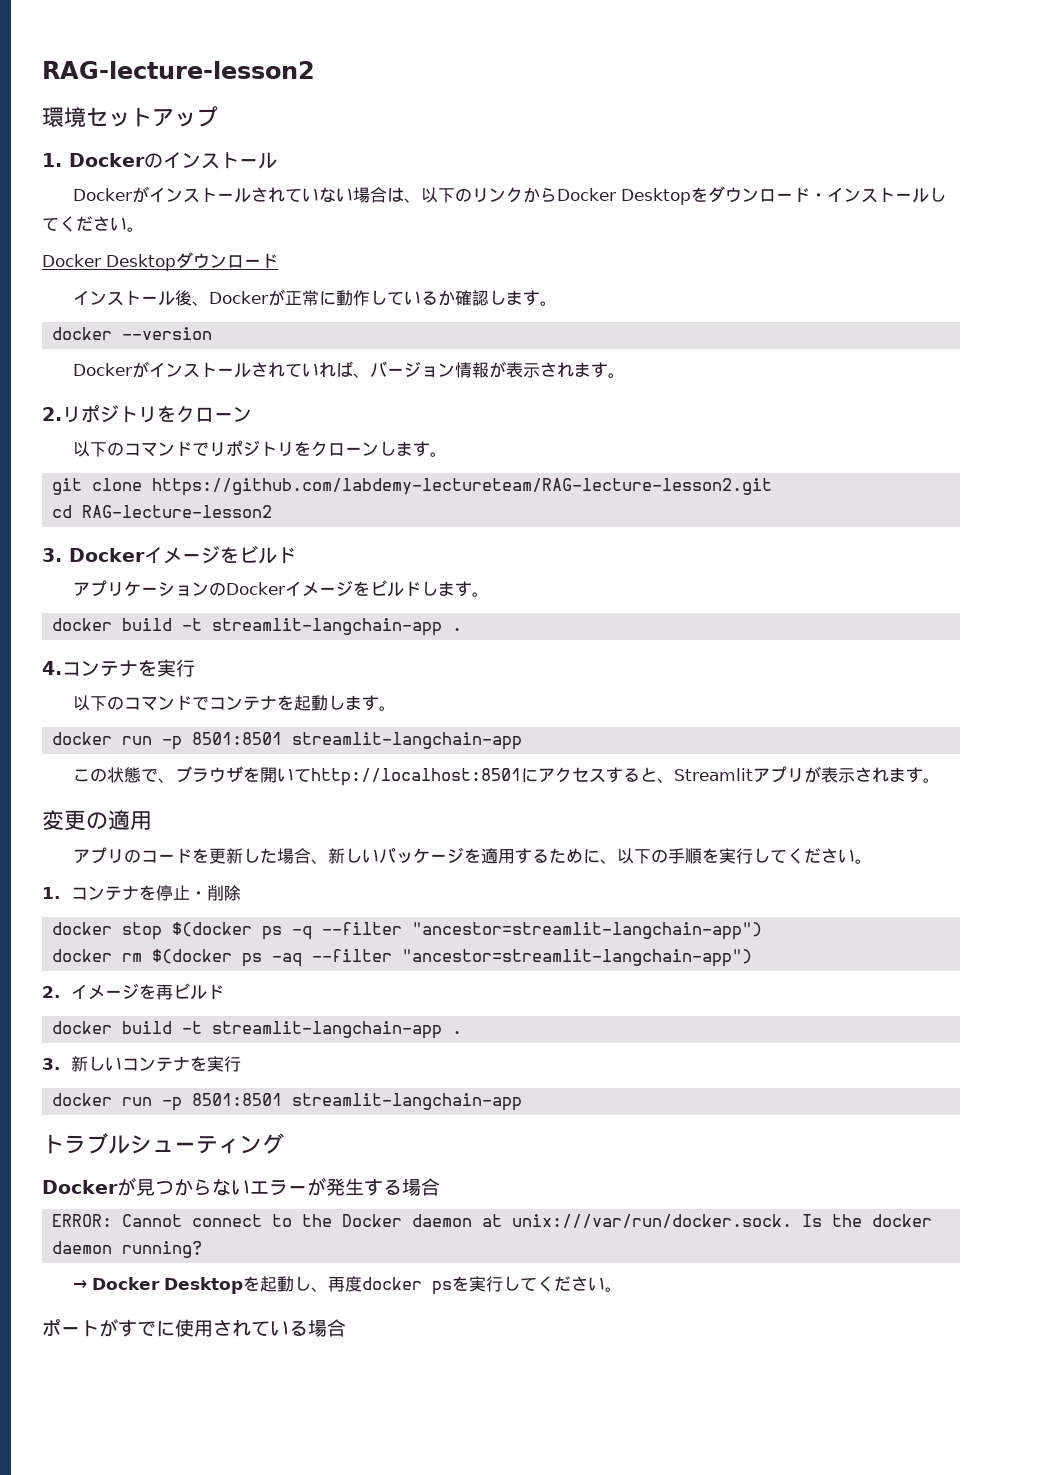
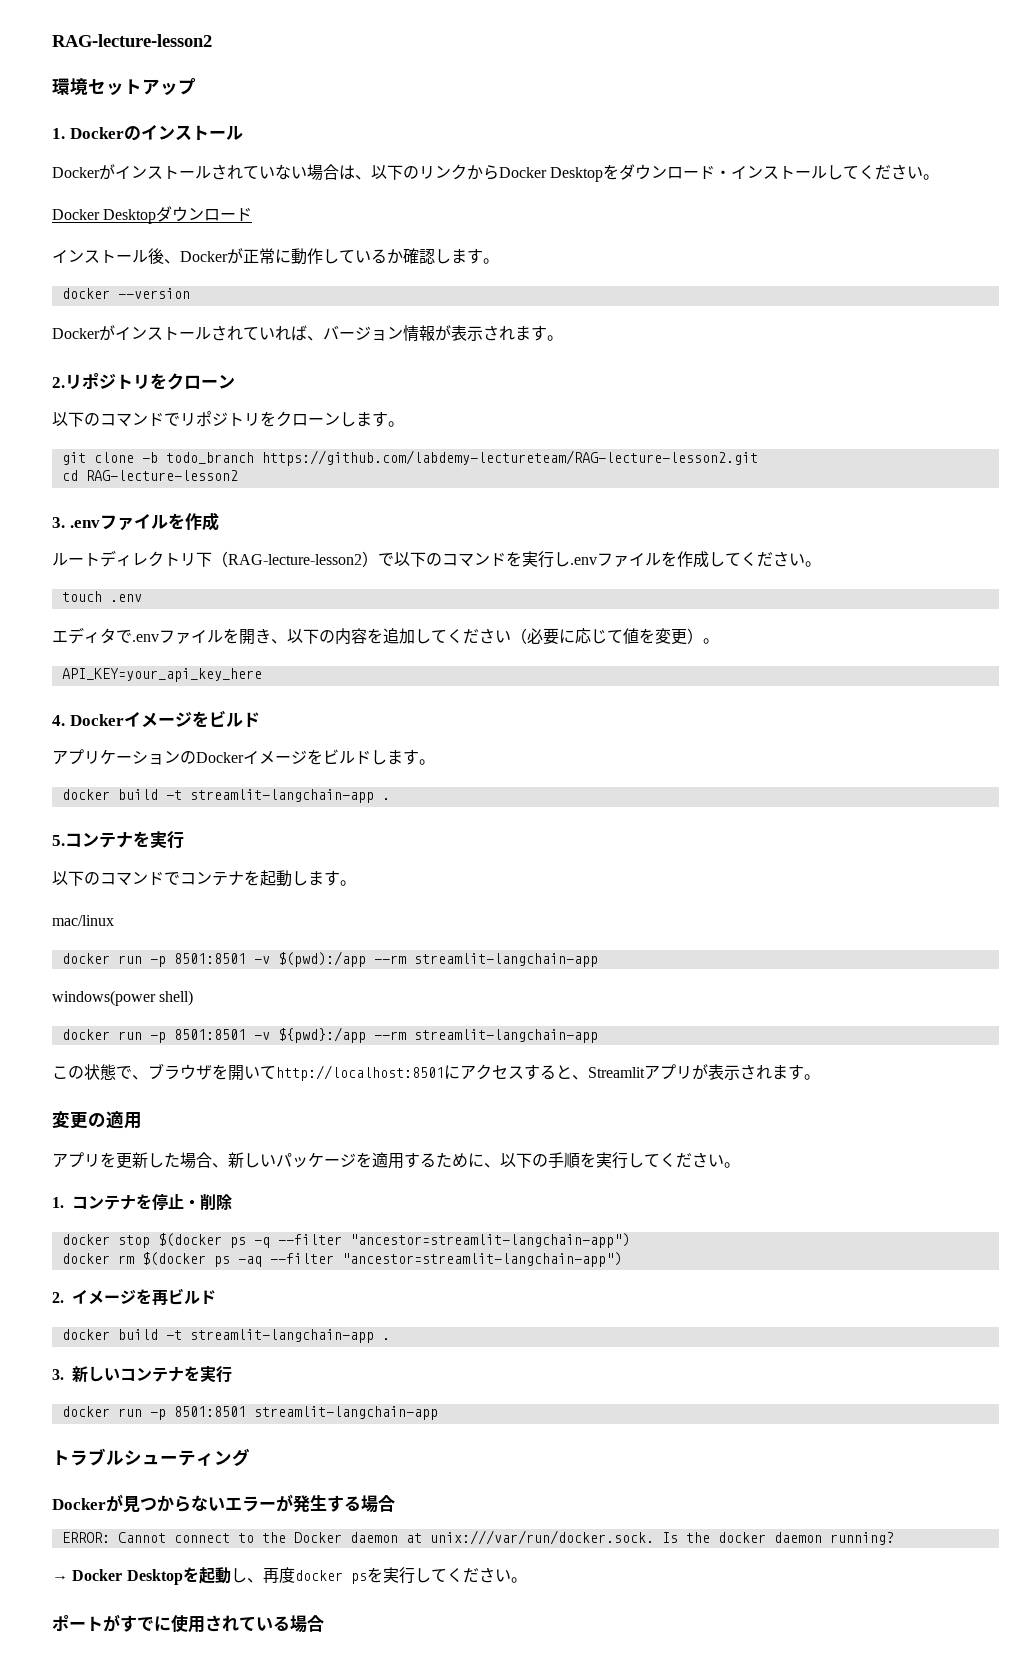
(143, 484) none -> [141,452,254,464] -b todo_branch
(62, 555) none -> [69,512,219,531] [52,550,821,568] [61,591,142,602] [52,627,719,645] [61,668,262,682] [52,715,65,726] .envファイルを作成 // ルートディレクトリ下（RAG-lecture-lesson2）で以下のコマンドを実行し.envファイルを作成してください。 // touch .env // エディタで.envファイルを開き、以下の内容を追加してください（必要に応じて値を変更）。 // API_KEY=your_api_key_here // 4.
[42,661,62,675] 4. -> [52,835,65,846] 5.
[52,732,283,750] // docker run -p 8501:8501 -> [52,915,114,926] [61,951,598,967] [52,990,194,1006] [61,1027,406,1043] // mac/linux // docker run -p 8501:8501 -v $(pwd):/app --rm streamlit-langchain-app // windows(power shell) // docker run -p 8501:8501 -v ${pwd}:/app --rm
[124,848,193,863] のコード -> (100, 1160) none

